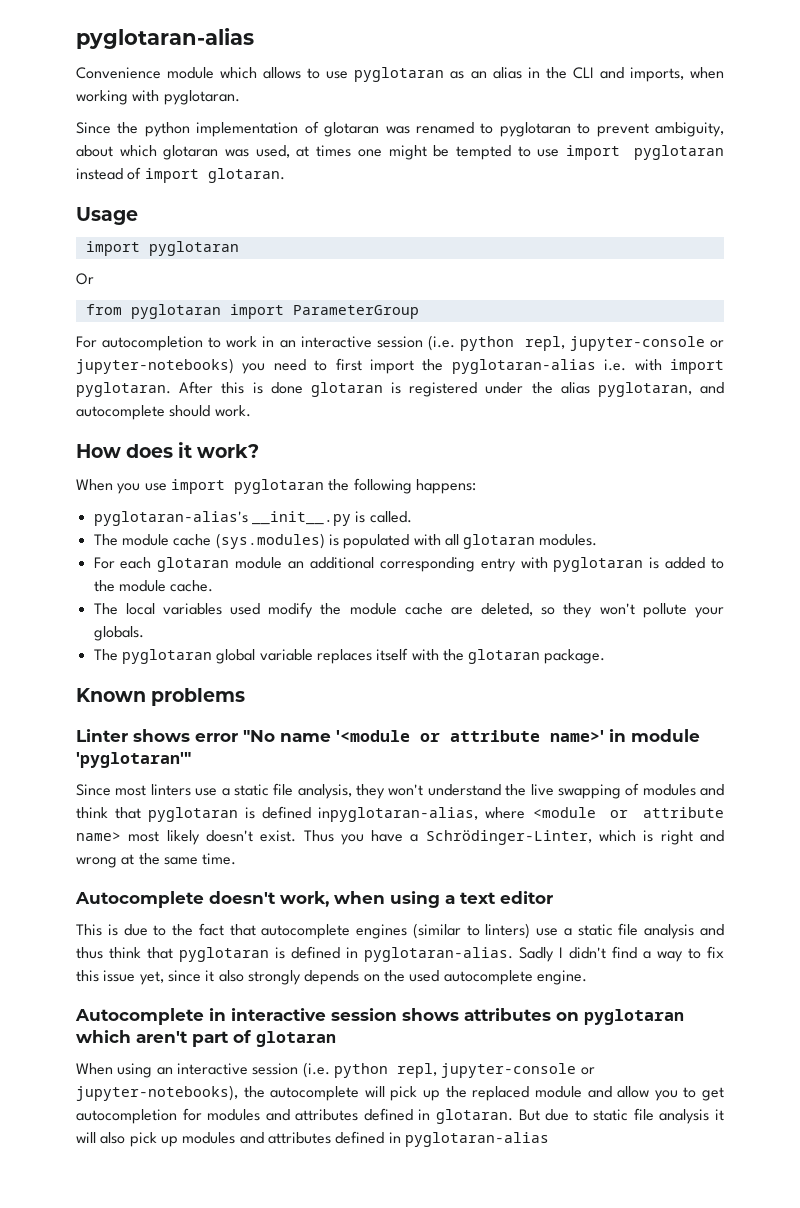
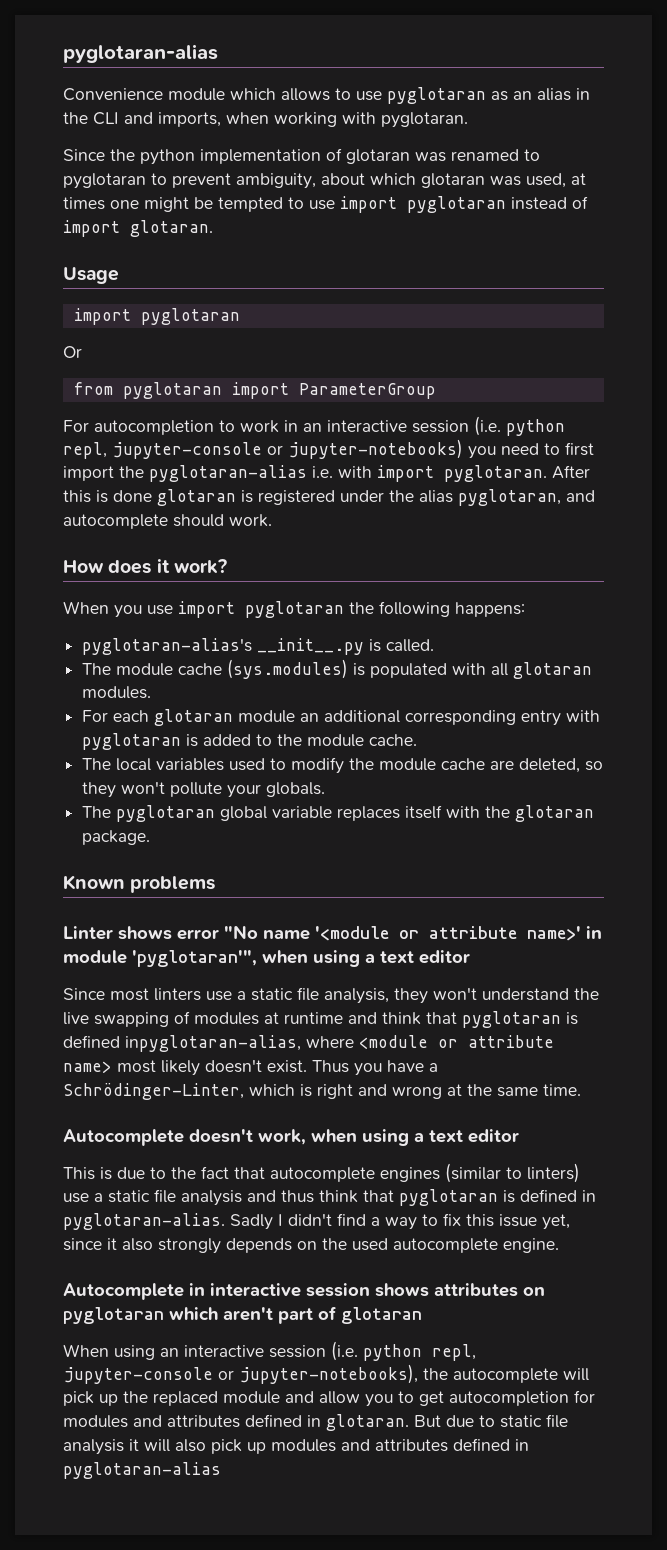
(261, 609) none -> [270,758,287,770] to
[76,752,191,768] 'pyglotaran'" -> [132,950,470,967] 'pyglotaran'", when using a text editor
(696, 790) none -> [264,1012,343,1024] at runtime

